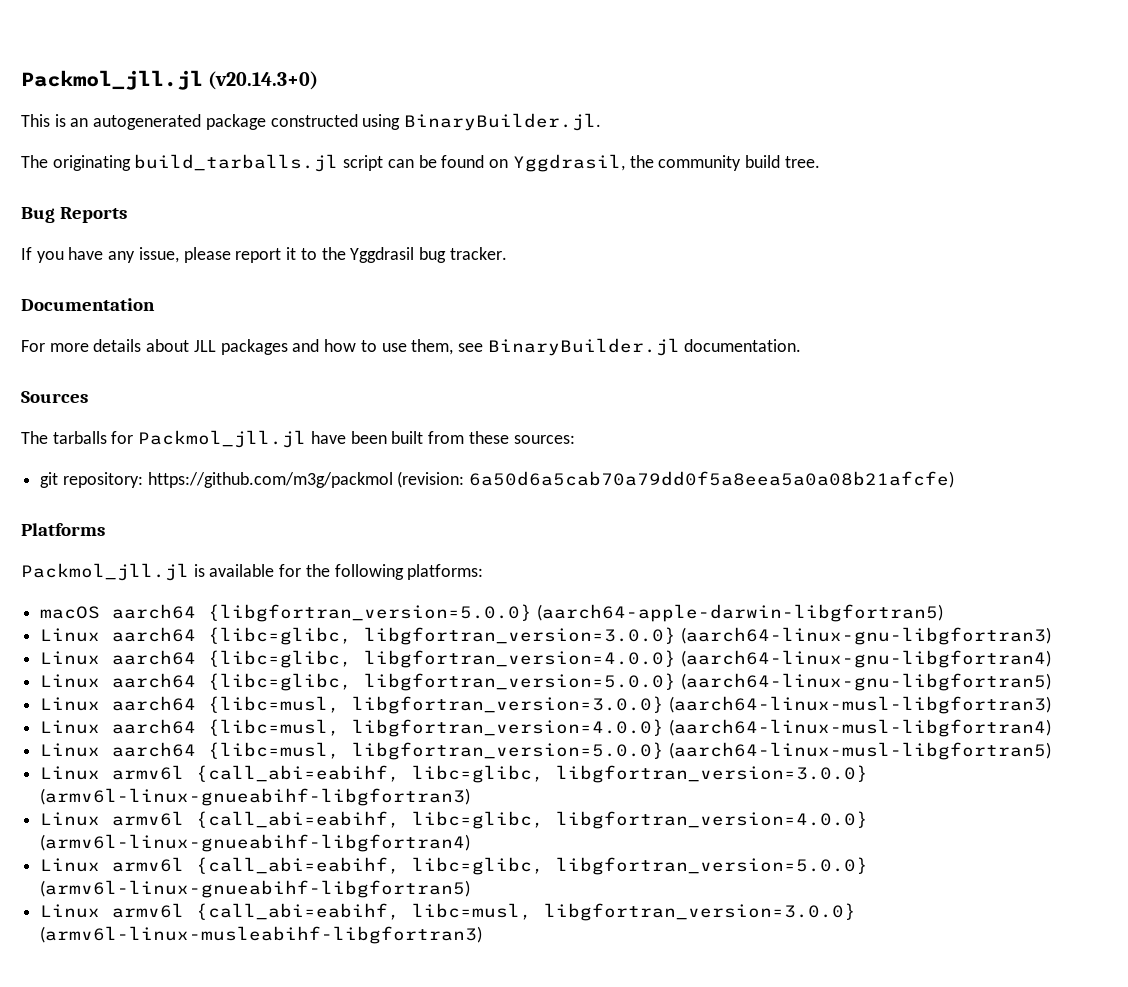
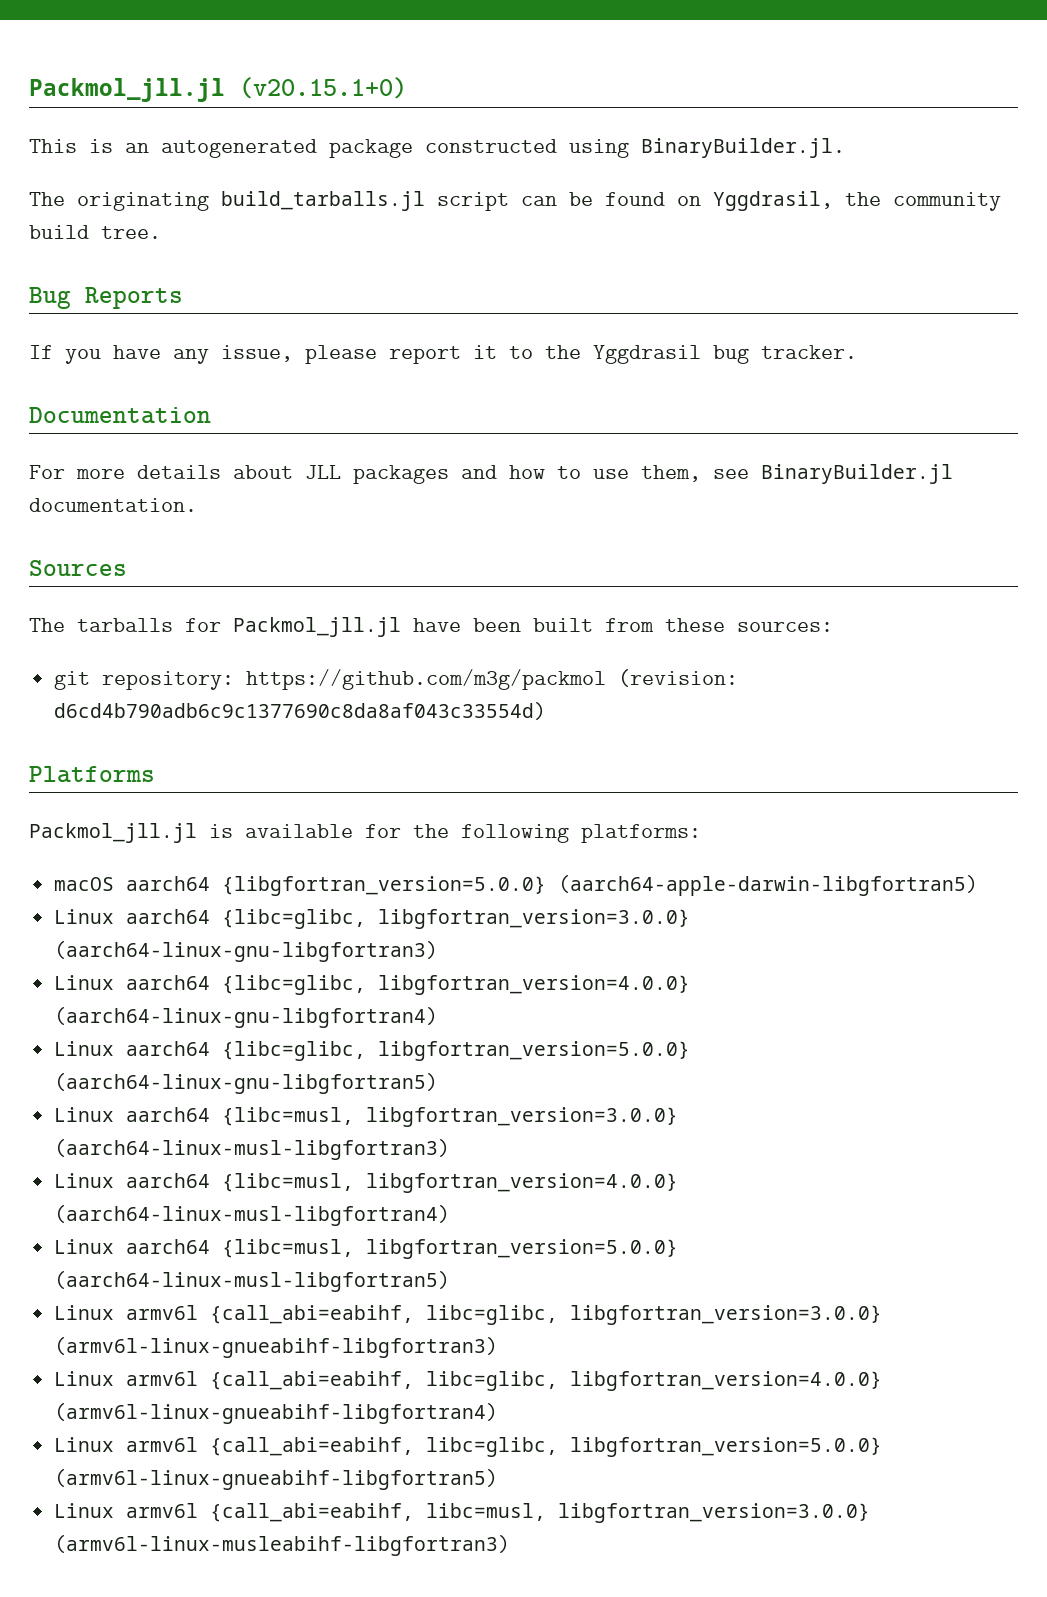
[21,70,319,90] Packmol_jll.jl (v20.14.3+0) -> [29,77,407,102] Packmol_jll.jl (v20.15.1+0)
[469,471,955,488] 6a50d6a5cab70a79dd0f5a8eea5a0a08b21afcfe) -> [54,702,547,720] d6cd4b790adb6c9c1377690c8da8af043c33554d)

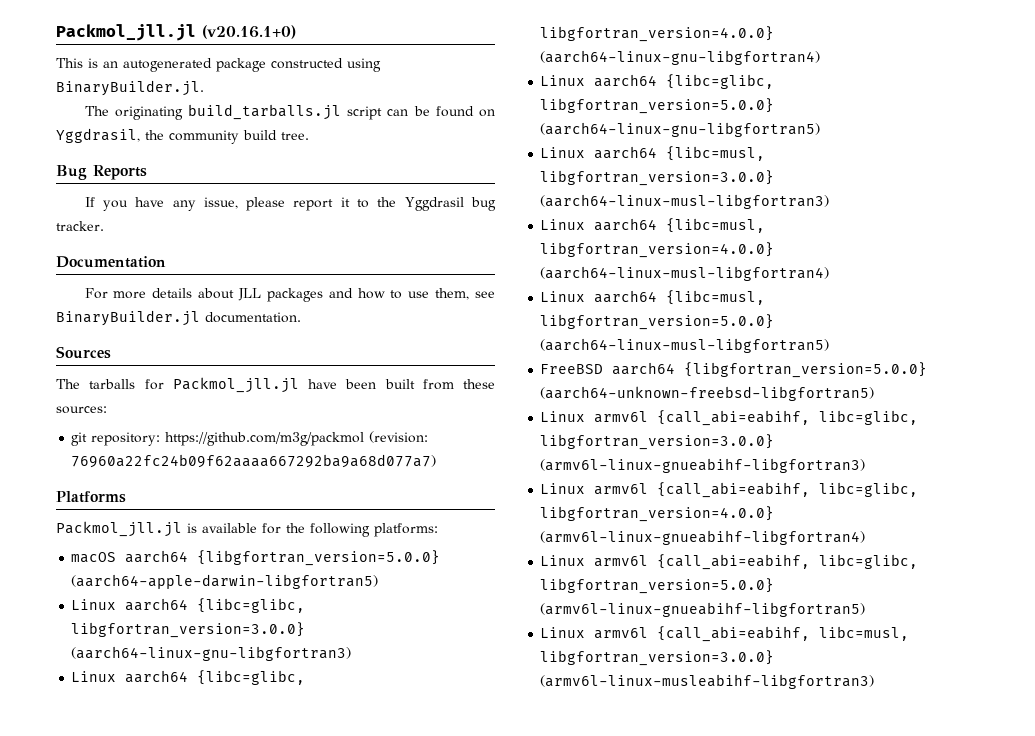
[29,77,407,102] Packmol_jll.jl (v20.15.1+0) -> [56,24,296,41] Packmol_jll.jl (v20.16.1+0)
[54,702,547,720] d6cd4b790adb6c9c1377690c8da8af043c33554d) -> [71,454,437,468] 76960a22fc24b09f62aaaa667292ba9a68d077a7)
(451, 1281) none -> [540,362,928,378] [540,386,875,401] // FreeBSD aarch64 {libgfortran_version=5.0.0} (aarch64-unknown-freebsd-libgfortran5)

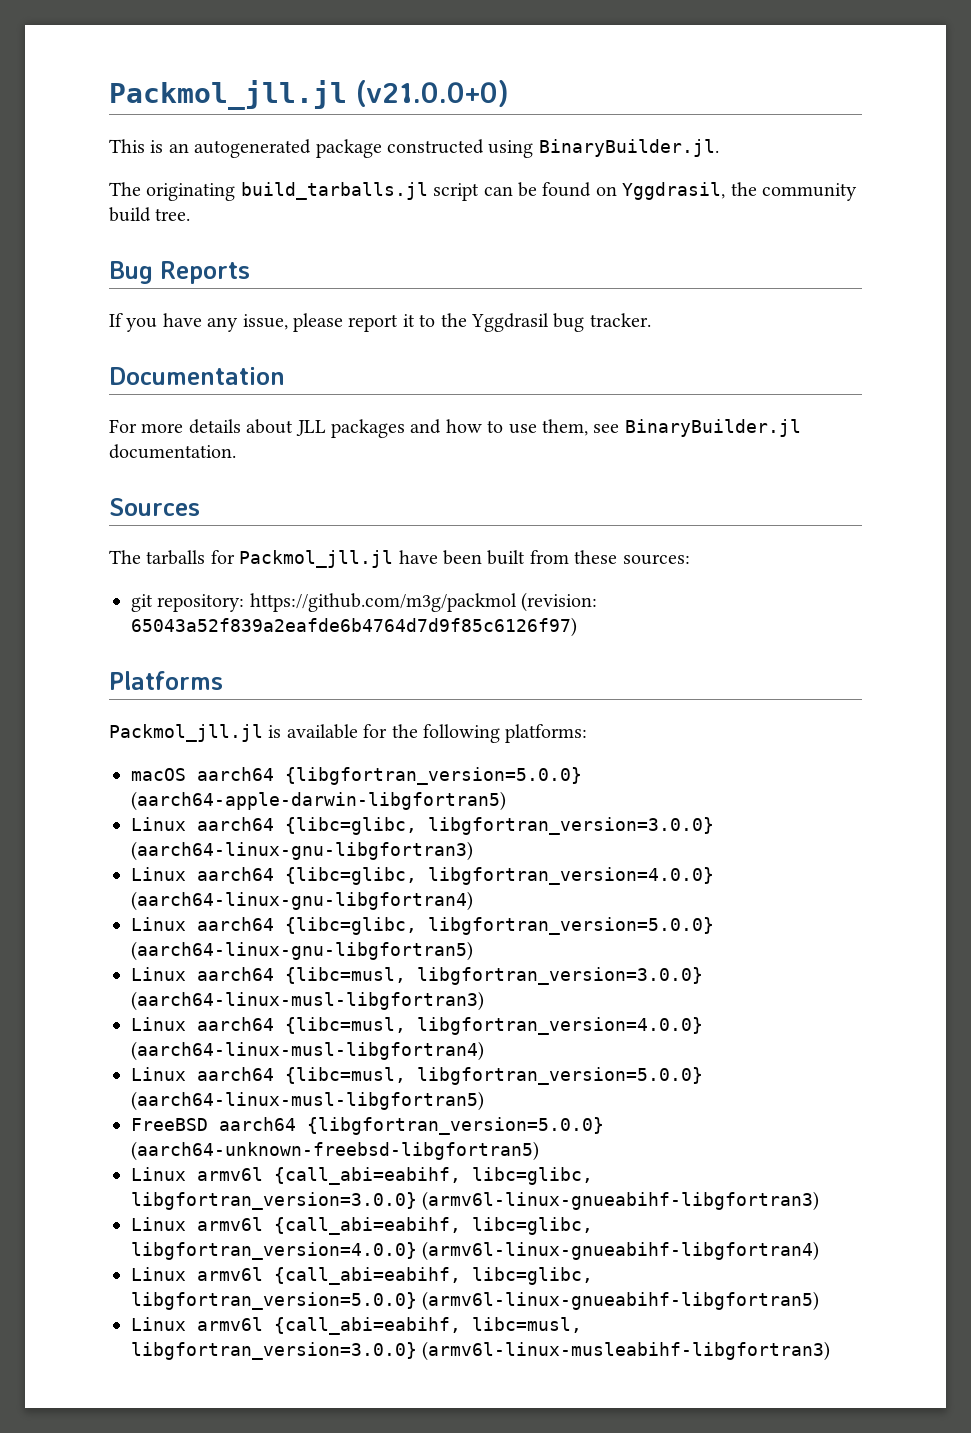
[56,24,296,41] Packmol_jll.jl (v20.16.1+0) -> [109,80,509,110] Packmol_jll.jl (v21.0.0+0)
[71,454,437,468] 76960a22fc24b09f62aaaa667292ba9a68d077a7) -> [131,617,577,637] 65043a52f839a2eafde6b4764d7d9f85c6126f97)

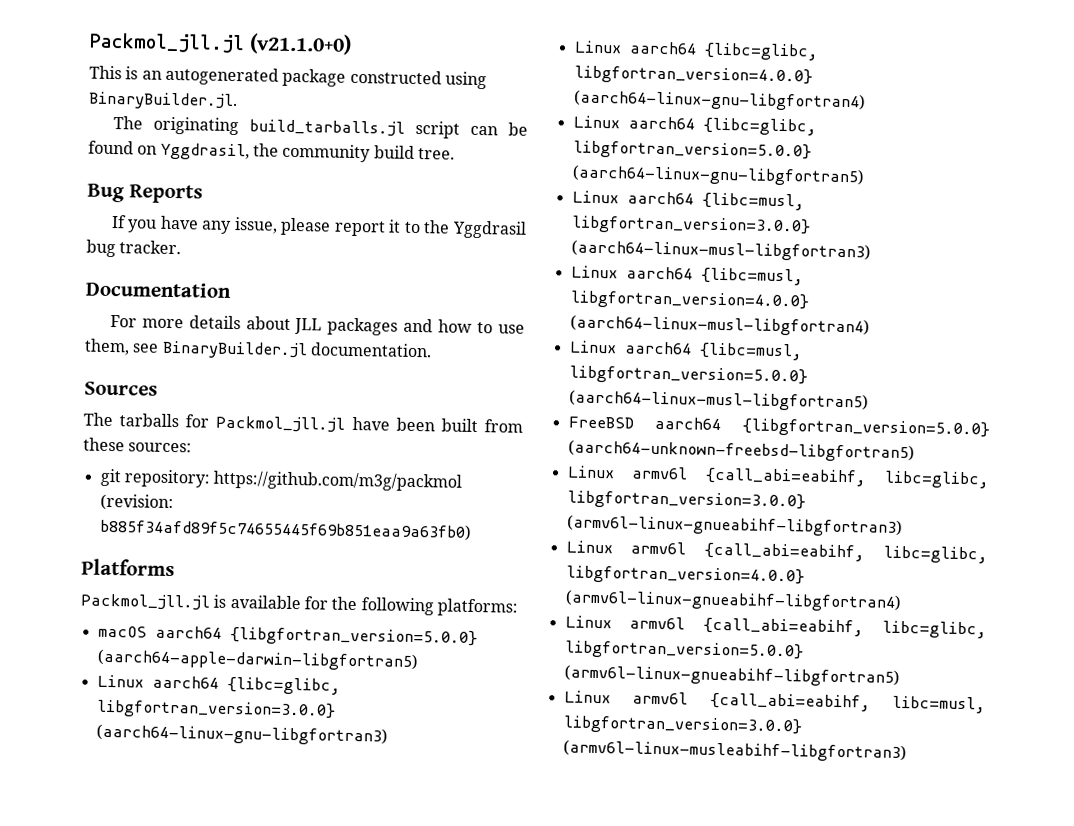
[109,80,509,110] Packmol_jll.jl (v21.0.0+0) -> [89,32,352,55] Packmol_jll.jl (v21.1.0+0)
[131,617,577,637] 65043a52f839a2eafde6b4764d7d9f85c6126f97) -> [98,518,472,541] b885f34afd89f5c74655445f69b851eaa9a63fb0)

